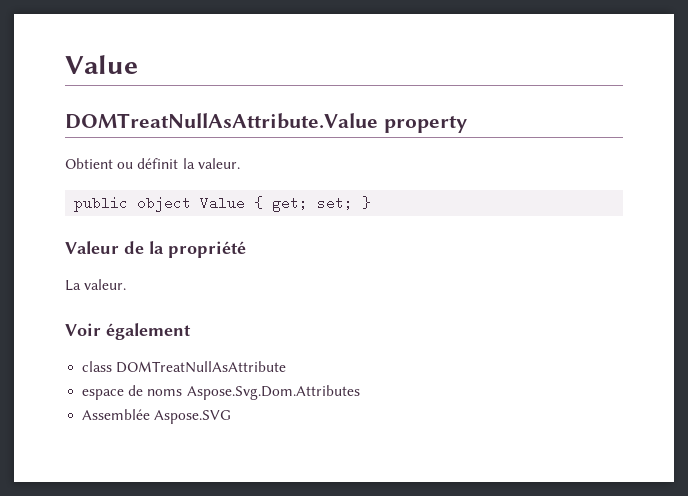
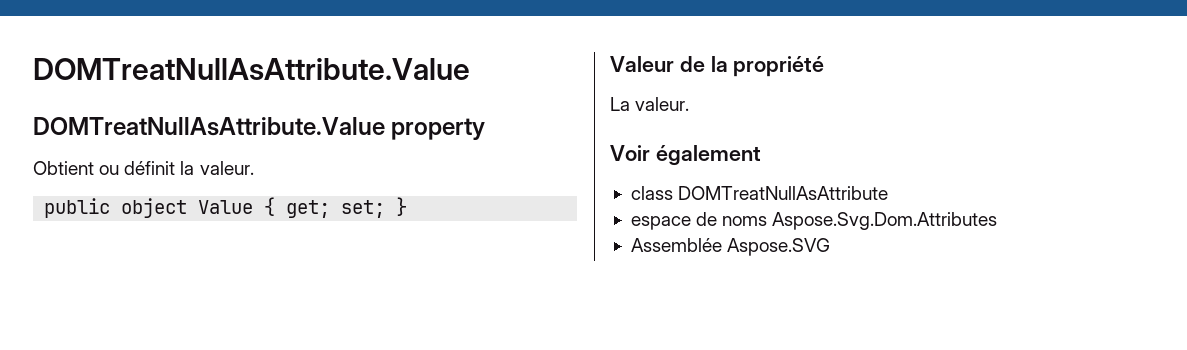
[65,55,138,74] Value -> [33,58,470,80] DOMTreatNullAsAttribute.Value

